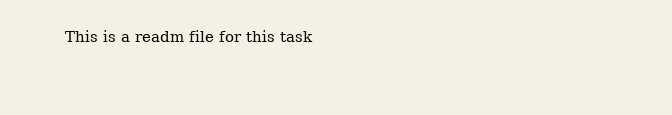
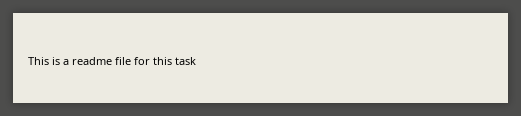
[135,31,184,42] readm -> [72,57,112,65] readme

